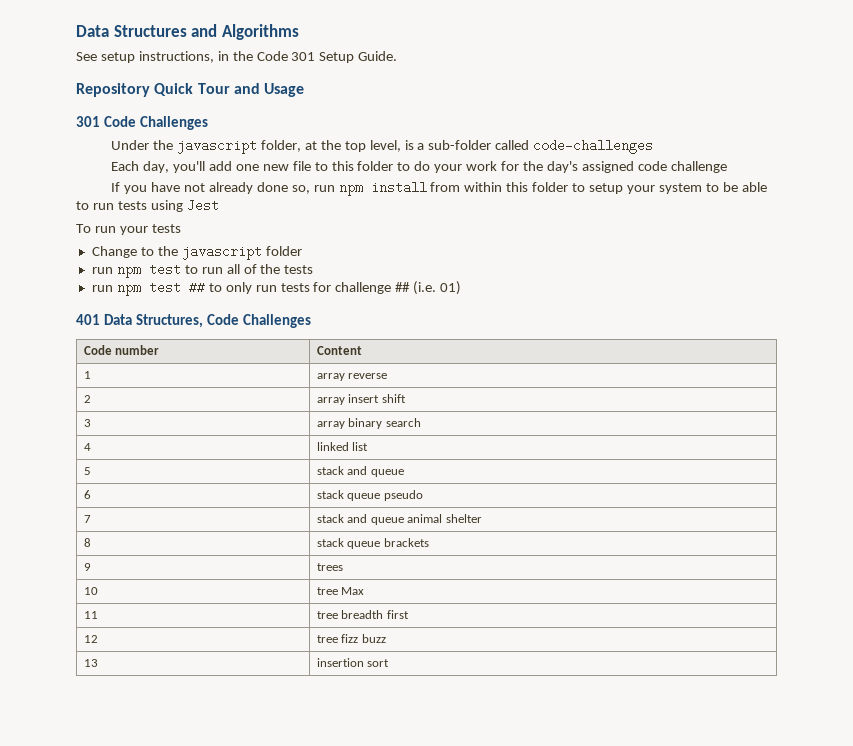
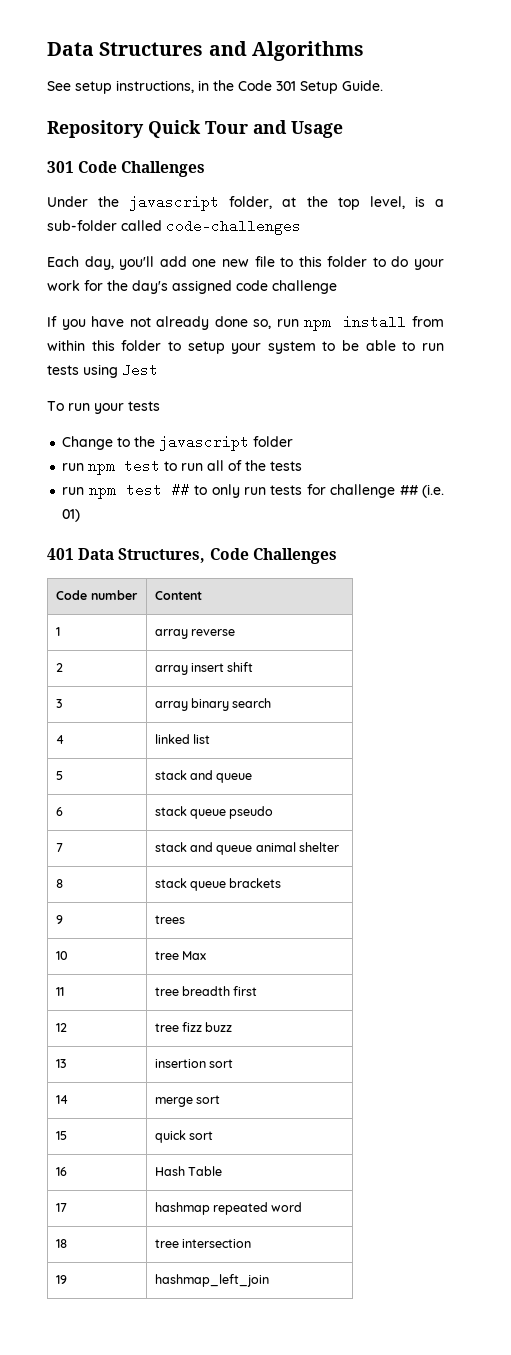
(390, 663) none -> [55,1095,68,1104] [154,1095,220,1107] [55,1131,67,1140] [154,1130,213,1143] [55,1167,67,1176] [154,1166,222,1176] [55,1203,67,1212] [154,1202,303,1215] [55,1239,67,1248] [154,1239,251,1248] [55,1275,67,1284] [154,1274,269,1287] // 14 | merge sort // 15 | quick sort // 16 | Hash Table // 17 | hashmap repeated word // 18 | tree intersection // 19 | hashmap_left_join

